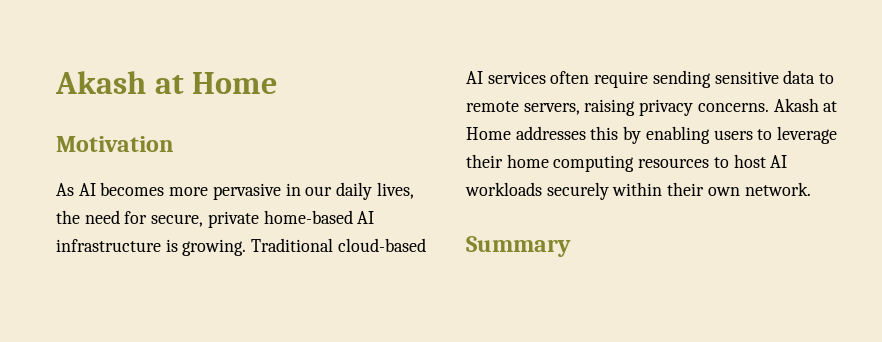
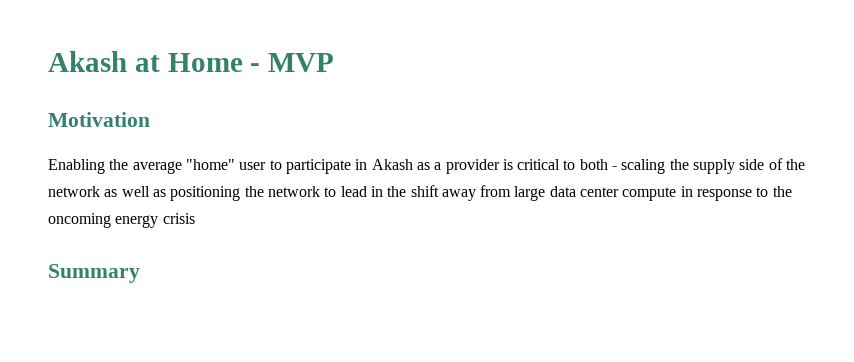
[55,71,278,94] Akash at Home -> [48,51,335,72] Akash at Home - MVP
[56,182,414,200] [56,210,375,228] [56,238,426,256] [466,70,835,88] [466,98,838,116] [466,126,838,144] [466,154,788,172] [465,182,811,200] As AI becomes more pervasive in our daily lives, the need for secure, private home-based AI infrastructure is growing. Traditional cloud-based AI services often require sending sensitive data to remote servers, raising privacy concerns. Akash at Home addresses this by enabling users to leverage their home computing resources to host AI workloads securely within their own network. -> [48,158,806,174] [48,185,792,201] [48,213,195,228] Enabling the average "home" user to participate in Akash as a provider is critical to both - scaling the supply side of the network as well as positioning the network to lead in the shift away from large data center compute in response to the oncoming energy crisis

